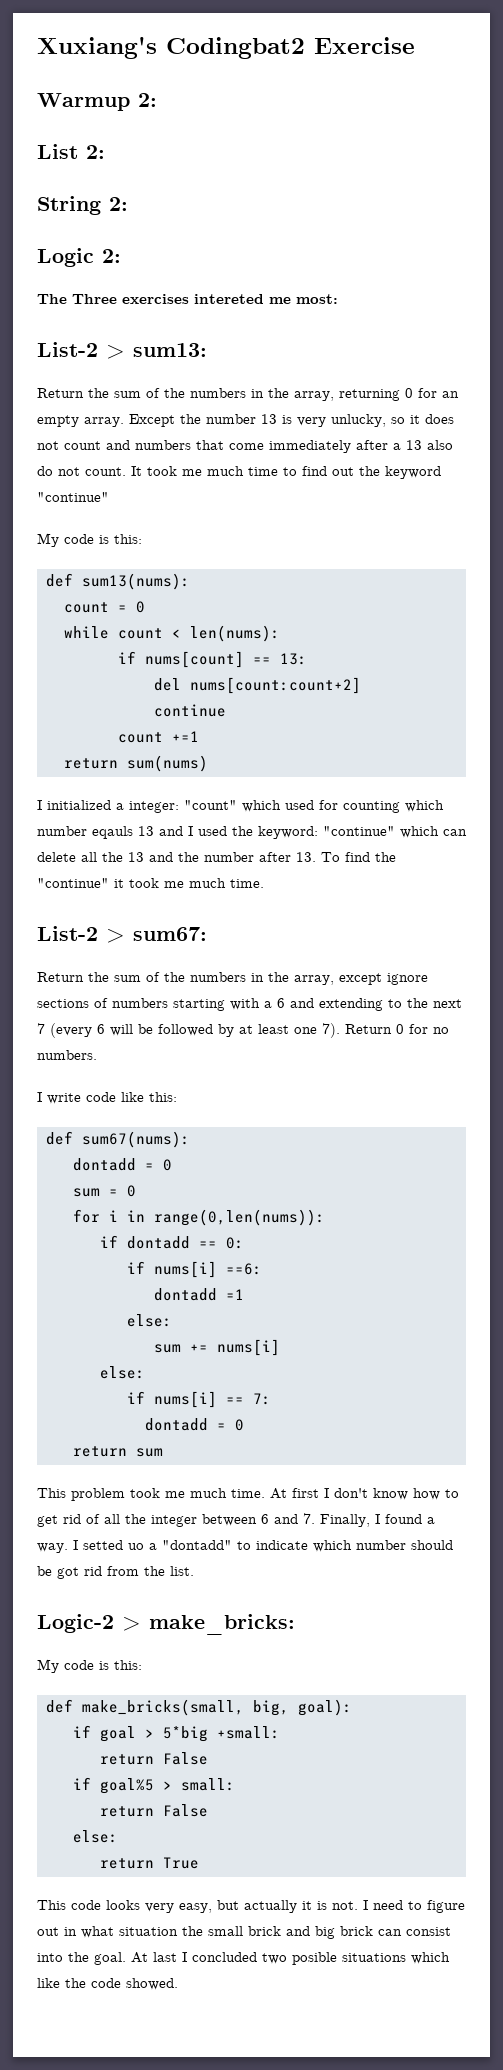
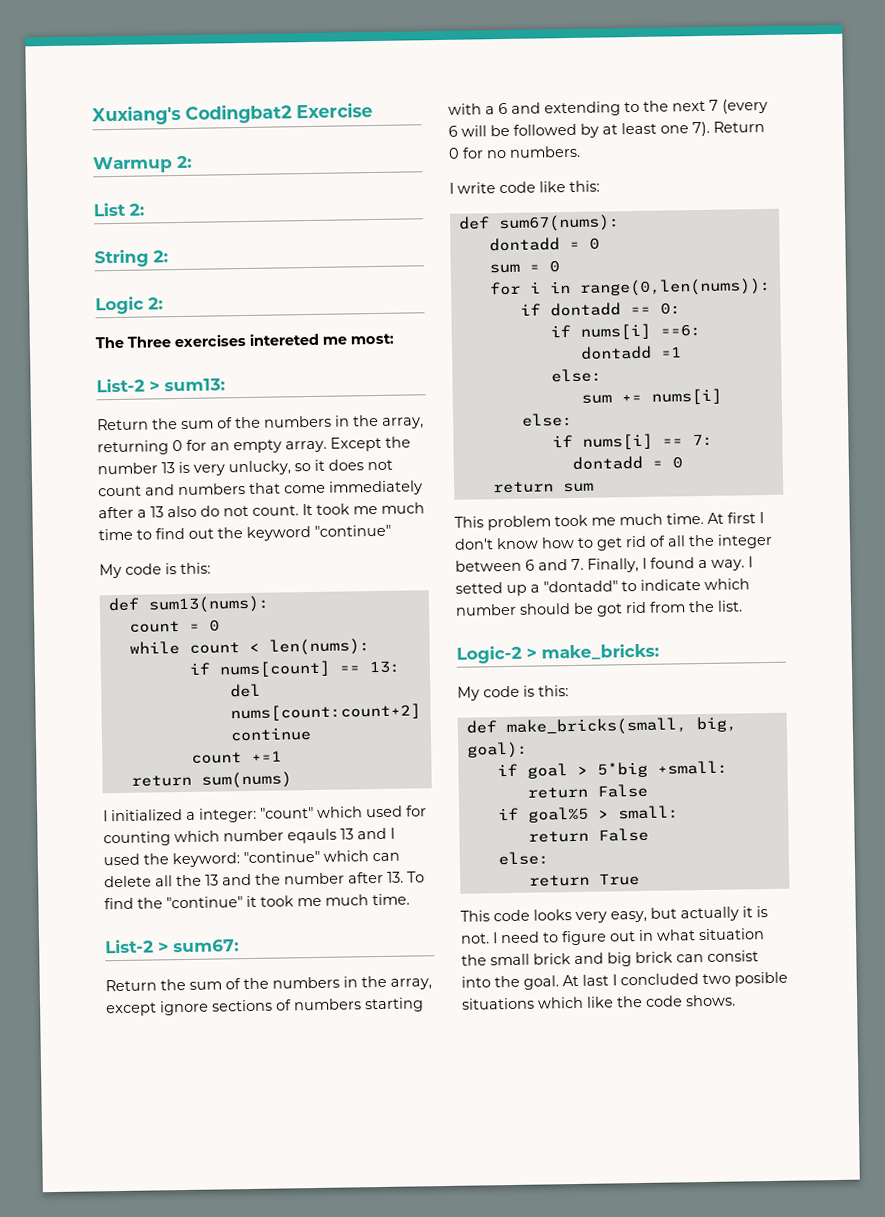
[128,1543,144,1550] uo -> [506,584,527,597] up
[126,1978,178,1990] showed. -> [685,994,736,1007] shows.

